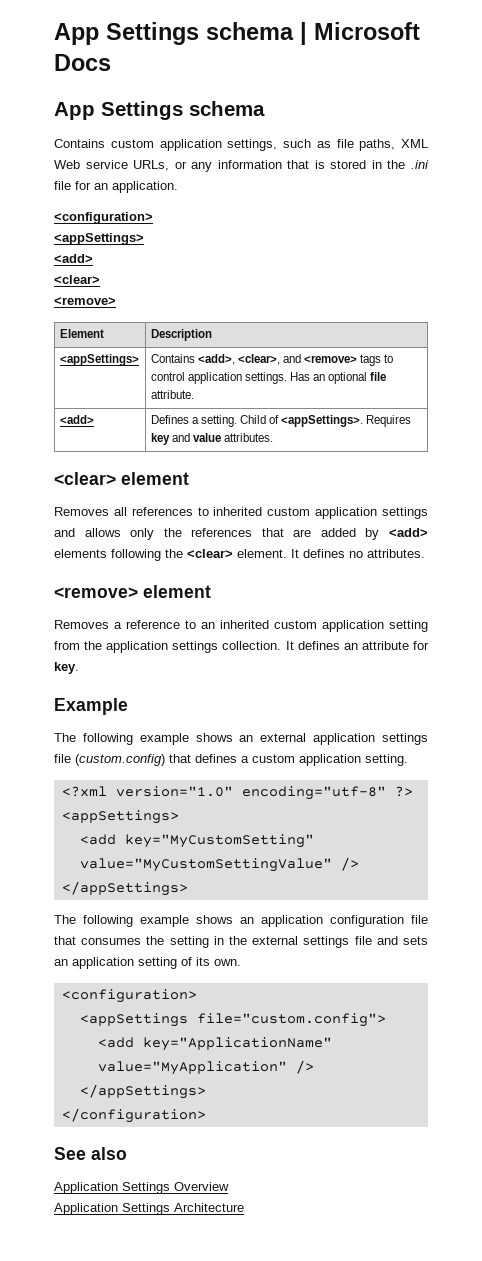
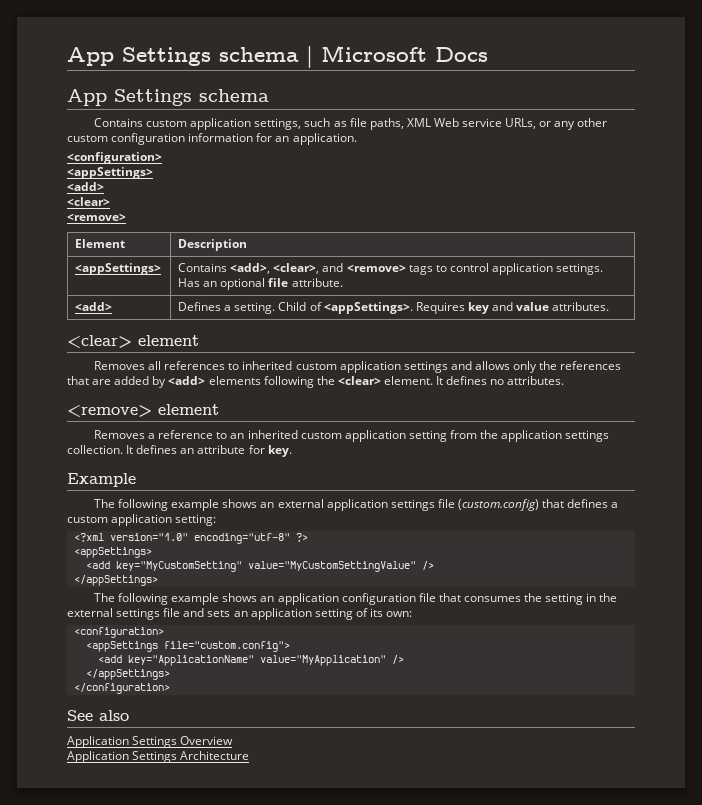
[217,160,429,169] [54,181,71,190] information that is stored in the .ini file -> [577,118,608,127] [67,133,254,145] other custom configuration information
[365,754,408,766] setting. -> [175,514,217,526] setting:
[214,959,241,966] own. -> [386,611,413,617] own:

